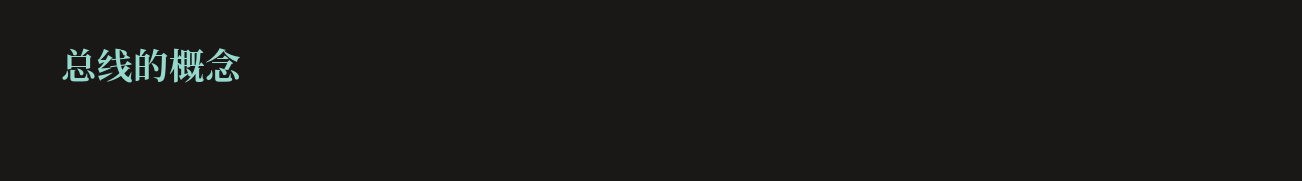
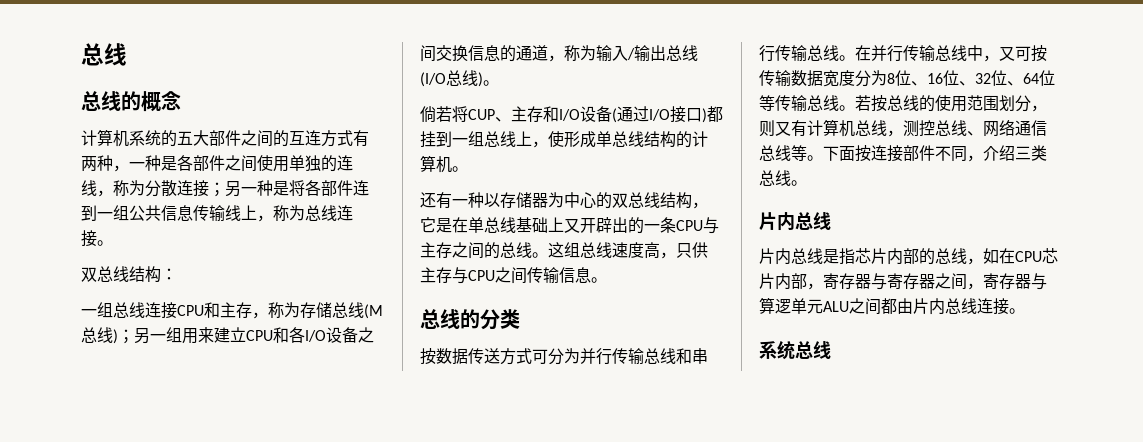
[61,48,133,84] 总线 -> [81,43,127,66] [81,91,121,111] 总线 // 总线
(243, 65) none -> [81,129,369,147] [81,155,353,172] [81,180,369,197] [81,205,353,222] [81,230,113,247] [81,266,177,283] [81,302,383,319] [81,327,374,344] [420,45,698,62] [420,70,499,87] [420,106,723,123] [420,131,708,148] [420,155,468,173] [420,192,708,209] [420,217,719,234] [420,242,708,259] [420,267,607,284] [420,309,520,330] [420,348,708,365] [759,45,1047,62] [759,70,1055,87] [759,95,1047,112] [759,119,1047,137] [759,145,1047,162] [759,170,807,186] [759,212,831,231] [759,248,1058,265] [759,273,1047,290] [759,297,1025,315] [759,340,831,360] // 计算机系统的五大部件之间的互连方式有两种，一种是各部件之间使用单独的连线，称为分散连接；另一种是将各部件连到一组公共信息传输线上，称为总线连接。 // 双总线结构： // 一组总线连接CPU和主存，称为存储总线(M总线)；另一组用来建立CPU和各I/O设备之间交换信息的通道，称为输入/输出总线(I/O总线)。 // 倘若将CUP、主存和I/O设备(通过I/O接口)都挂到一组总线上，使形成单总线结构的计算机。 // 还有一种以存储器为中心的双总线结构，它是在单总线基础上又开辟出的一条CPU与主存之间的总线。这组总线速度高，只供主存与CPU之间传输信息。 // 总线的分类 // 按数据传送方式可分为并行传输总线和串行传输总线。在并行传输总线中，又可按传输数据宽度分为8位、16位、32位、64位等传输总线。若按总线的使用范围划分，则又有计算机总线，测控总线、网络通信总线等。下面按连接部件不同，介绍三类总线。 // 片内总线 // 片内总线是指芯片内部的总线，如在CPU芯片内部，寄存器与寄存器之间，寄存器与算逻单元ALU之间都由片内总线连接。 // 系统总线

